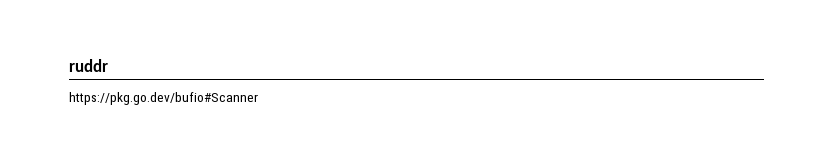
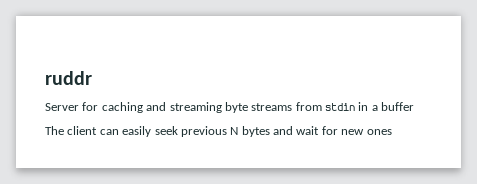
[69,92,258,105] https://pkg.go.dev/bufio#Scanner -> [45,102,415,113] [45,126,392,137] Server for caching and streaming byte streams from stdin in a buffer // The client can easily seek previous N bytes and wait for new ones

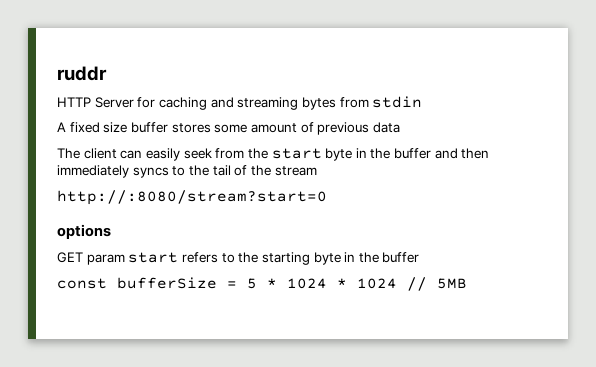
(92, 78) none -> [57,97,91,107] HTTP
[224,102,293,113] byte streams -> [301,97,336,110] bytes
[358,102,415,111] in a buffer -> [57,122,400,135] // A fixed size buffer stores some amount of previous data
[180,126,392,137] previous N bytes and wait for new ones -> [215,148,490,161] [57,165,317,178] [57,190,327,205] [57,224,111,239] [57,252,420,265] [57,277,467,291] from the start byte in the buffer and then immediately syncs to the tail of the stream // http://:8080/stream?start=0 // options // GET param start refers to the starting byte in the buffer // const bufferSize = 5 * 1024 * 1024 // 5MB

